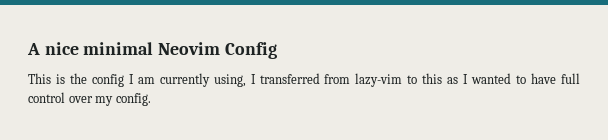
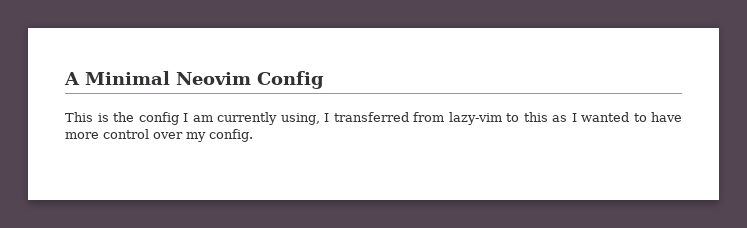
[44,42,154,55] nice minimal -> [85,71,170,85] Minimal
[561,73,581,84] full -> [65,132,99,139] more

